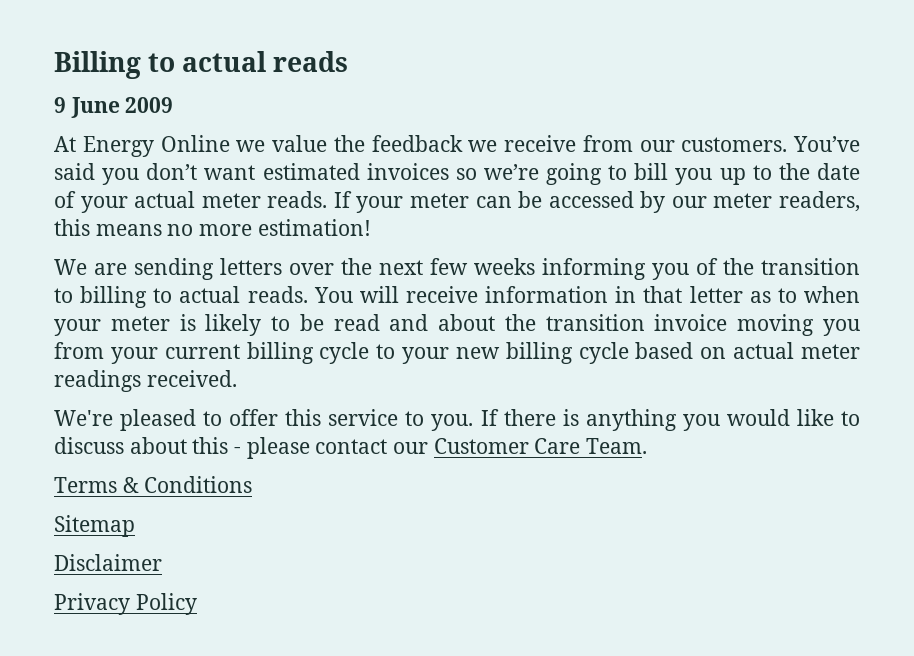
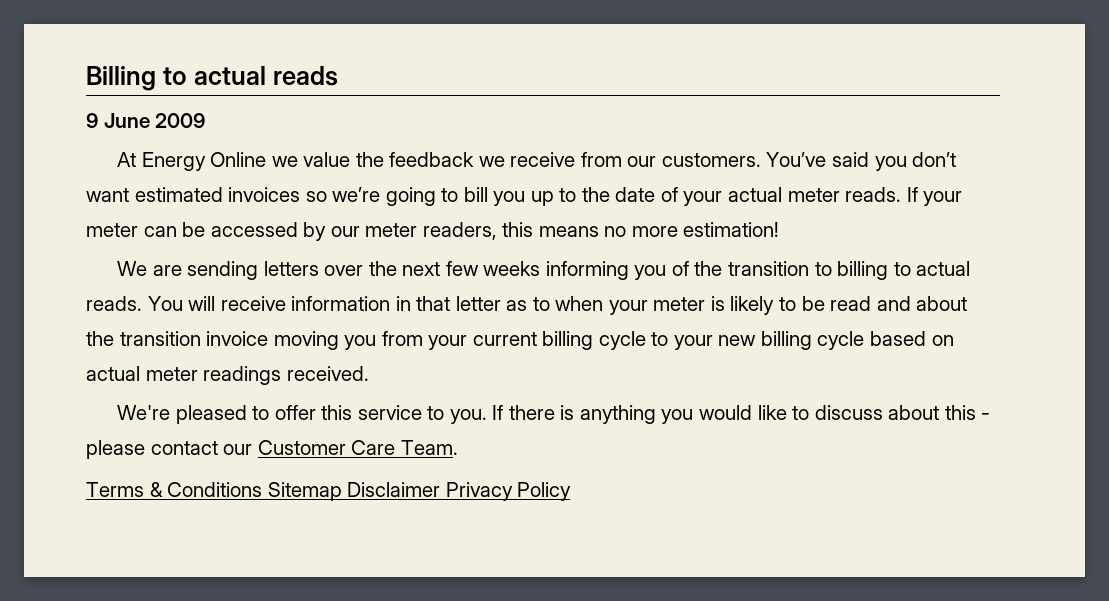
(253, 484) // -> (263, 489) none
(135, 526) // -> (342, 491) none
(162, 562) // -> (441, 489) none

